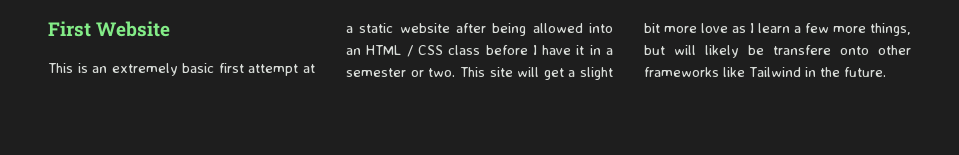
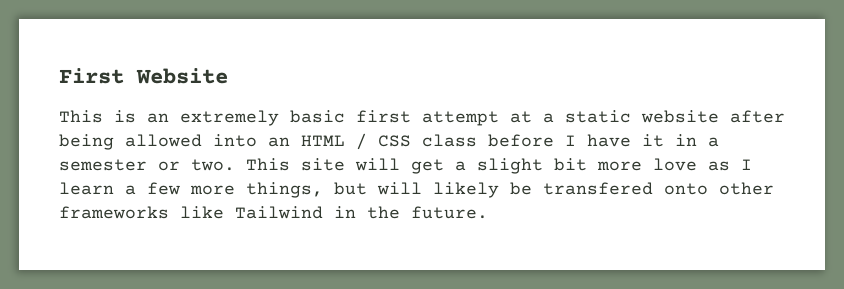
[773,45,831,55] transfere -> [543,182,653,195] transfered

